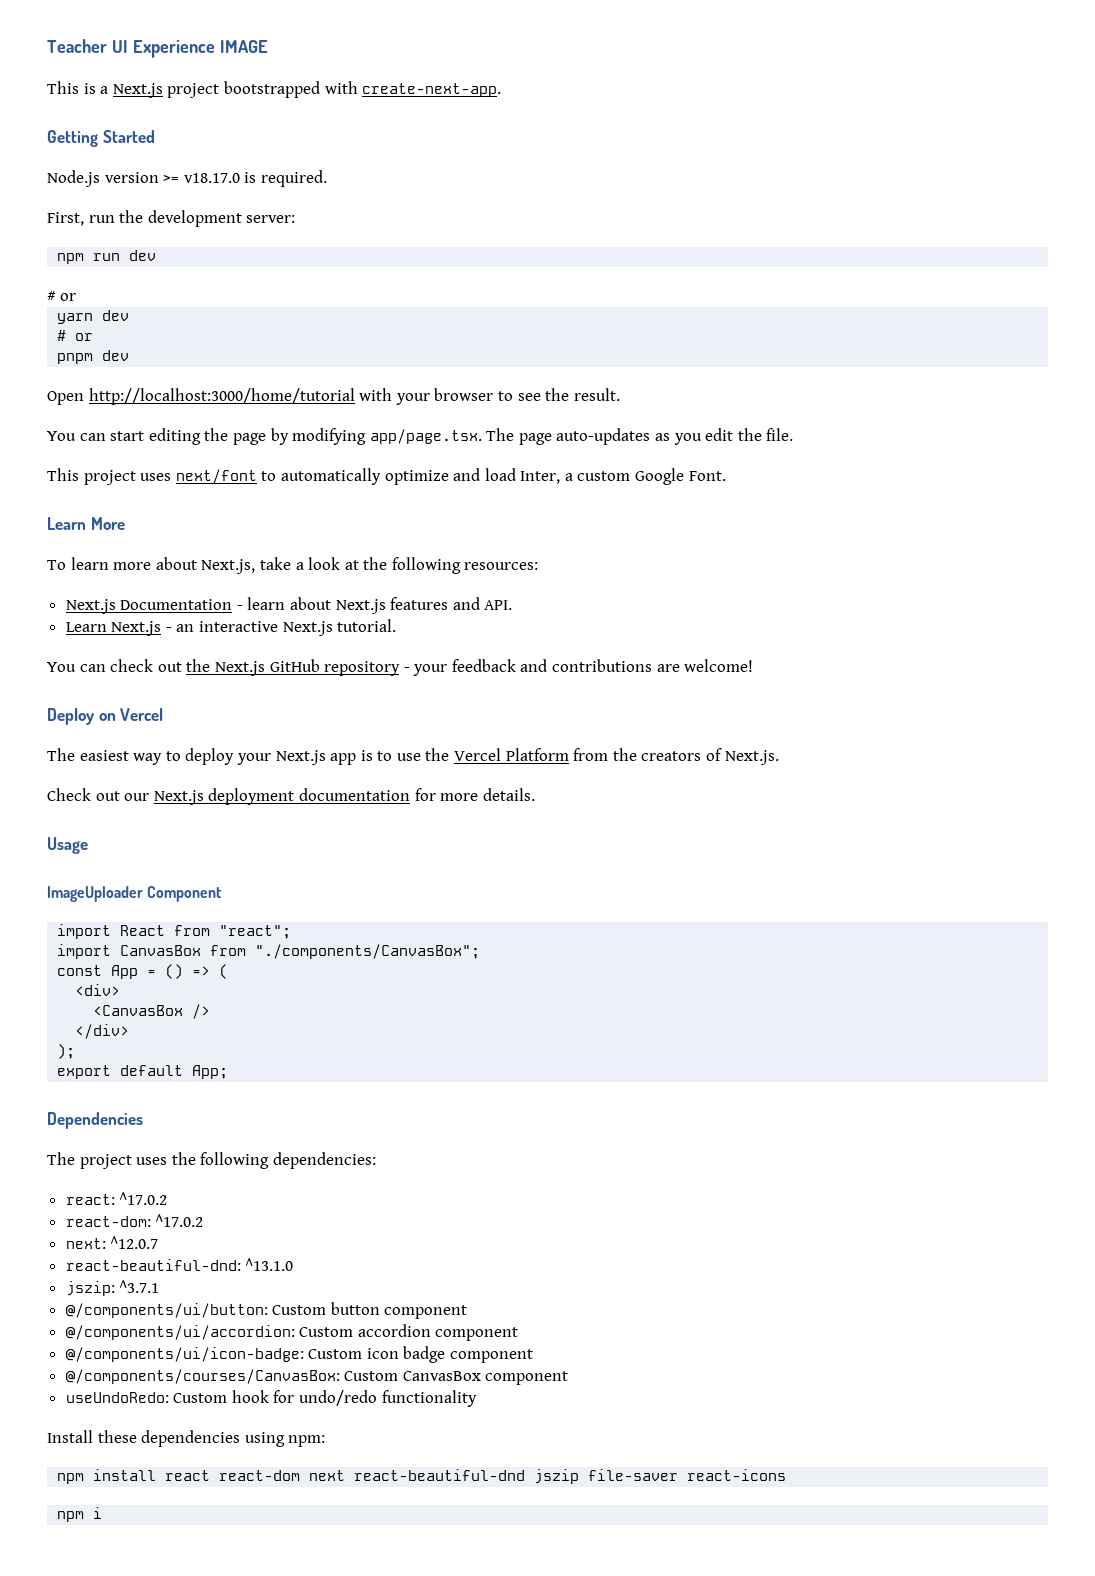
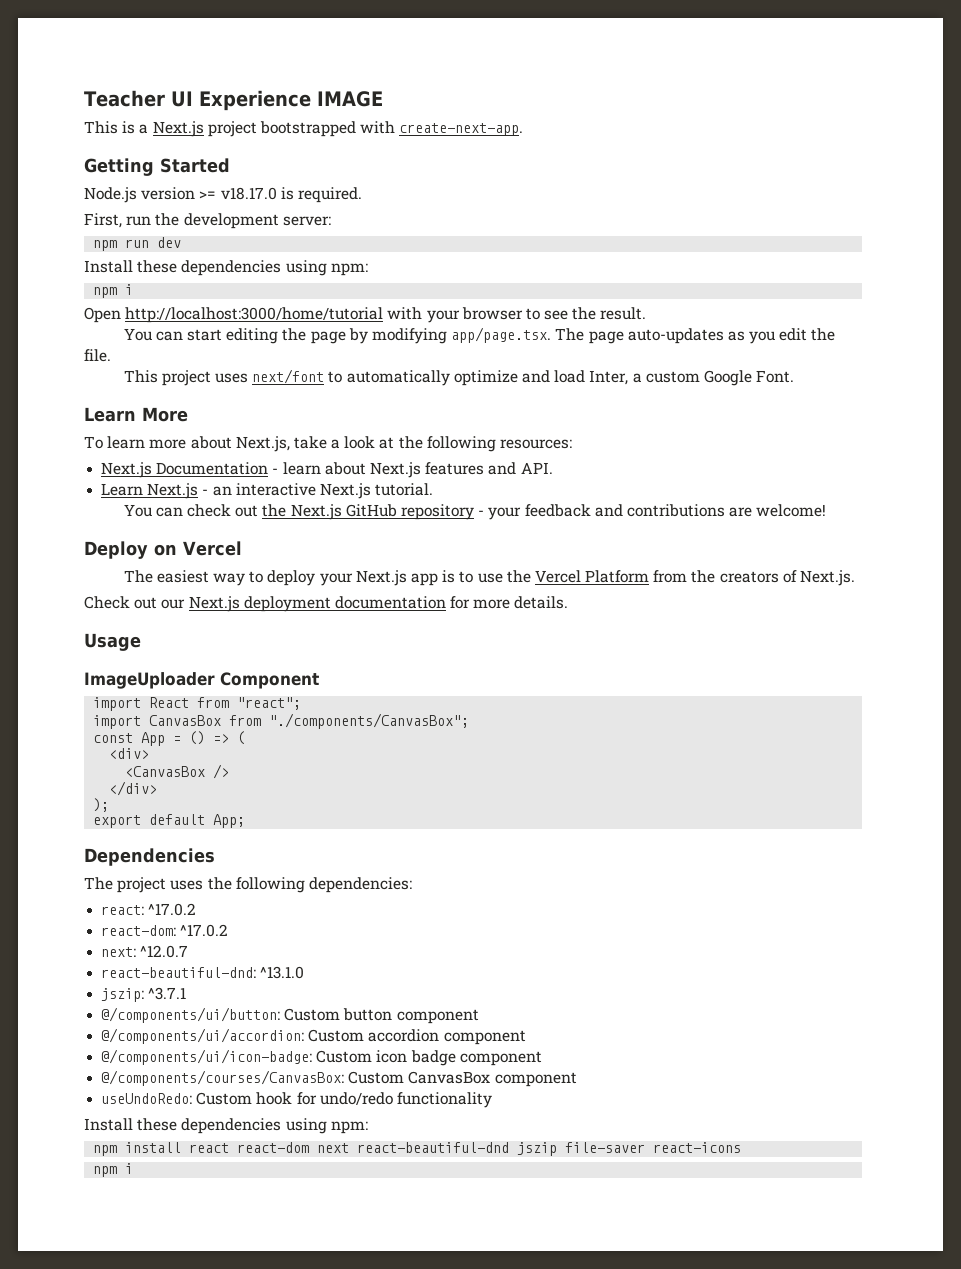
[47,291,76,301] [57,310,130,324] [57,330,94,341] [57,350,130,364] # or // yarn dev // # or // pnpm dev -> [84,260,368,276] [93,284,134,298] Install these dependencies using npm: // npm i

